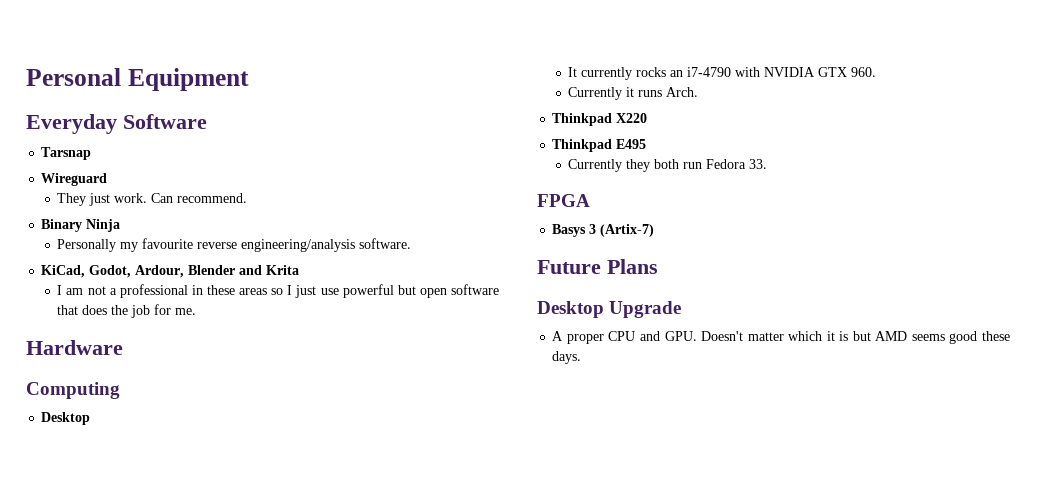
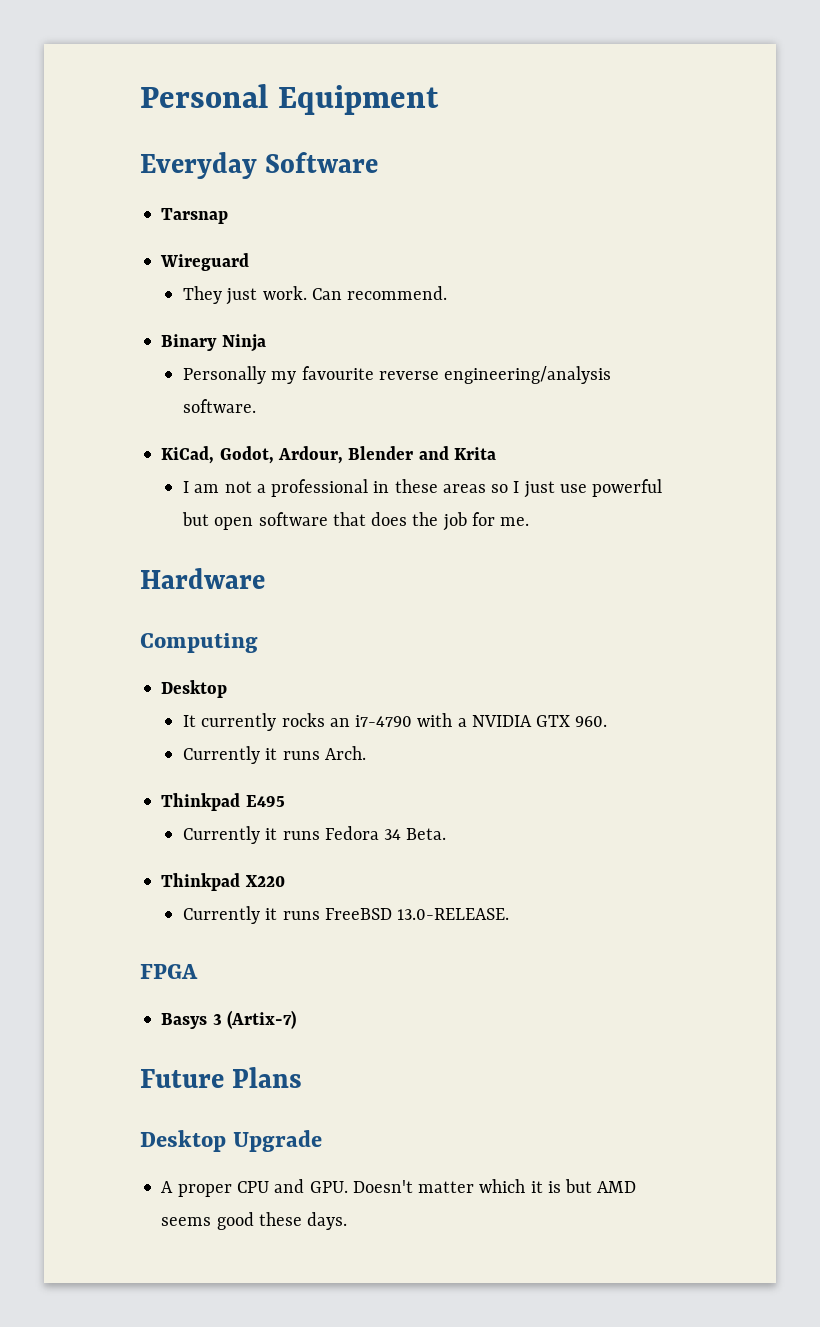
(761, 72) none -> [457,718,467,727] a
[552,113,648,126] // Thinkpad X220 -> (366, 753) none
[626,159,768,172] they both run Fedora 33. -> [265,826,447,840] [161,873,285,891] [183,906,510,924] it runs Fedora 34 Beta. // Thinkpad X220 // Currently it runs FreeBSD 13.0-RELEASE.

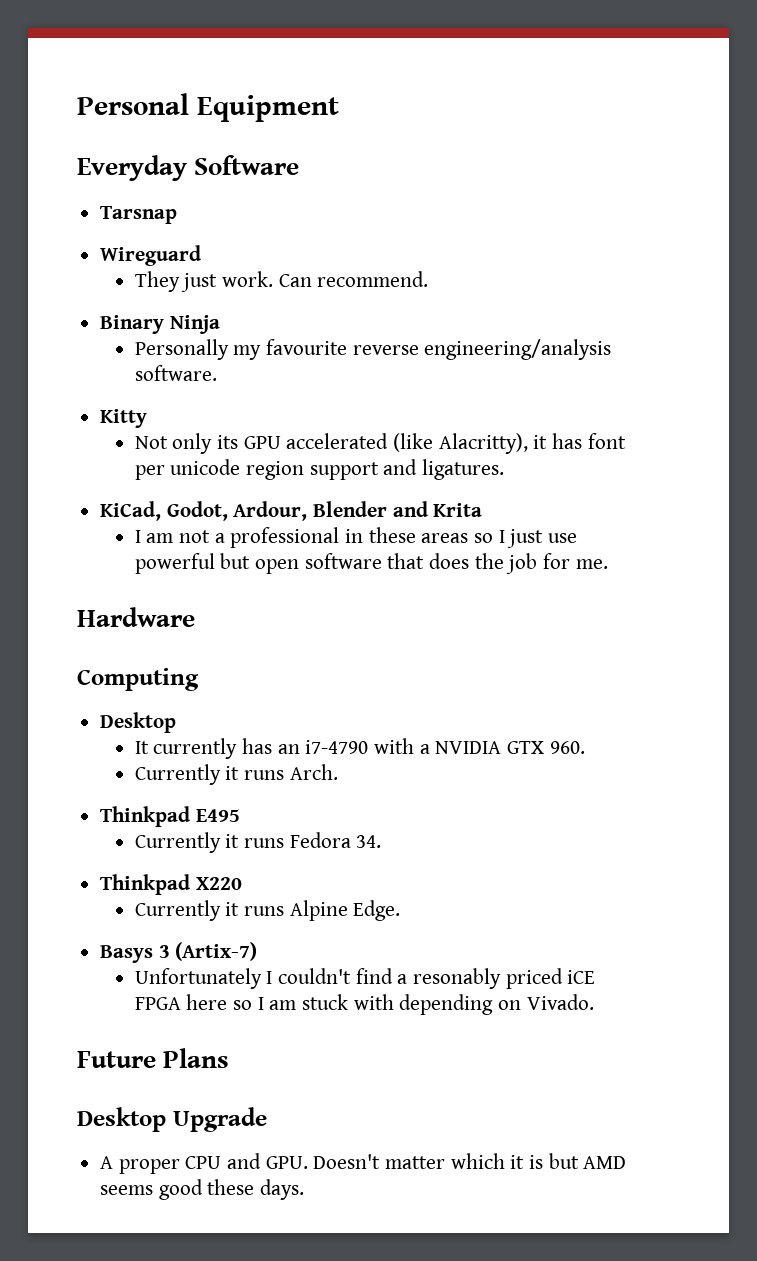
(257, 406) none -> [100,409,148,428] [134,433,626,454] [134,459,504,480] // Kitty // Not only its GPU accelerated (like Alacritty), it has font per unicode region support and ligatures.
[281,713,325,727] rocks -> [241,738,272,754] has
[384,828,447,840] 34 Beta. -> [356,835,382,848] 34.
[324,908,510,920] [140,964,198,979] FreeBSD 13.0-RELEASE. // FPGA -> [289,900,401,921] Alpine Edge.
(296, 1019) none -> [134,968,596,989] [134,994,594,1015] // Unfortunately I couldn't find a resonably priced iCE FPGA here so I am stuck with depending on Vivado.

